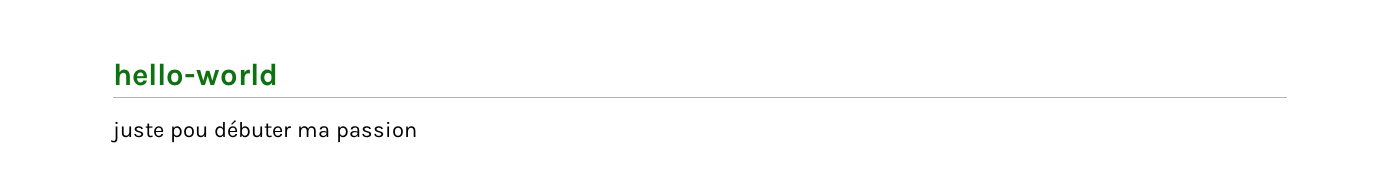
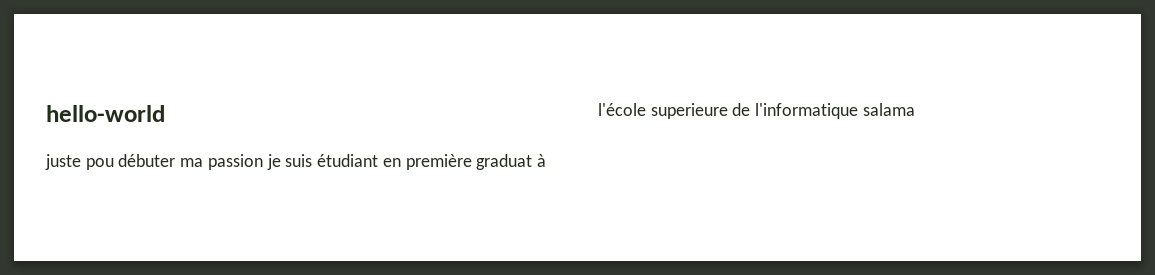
(417, 132) none -> [266,154,546,170] [598,103,915,119] je suis étudiant en première graduat à l'école superieure de l'informatique salama

